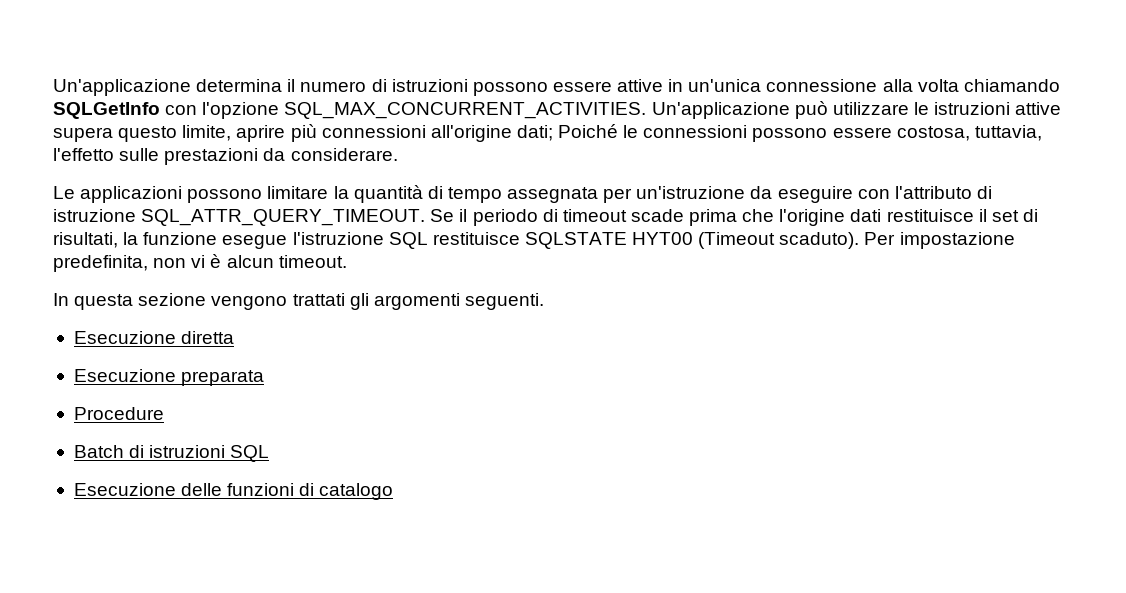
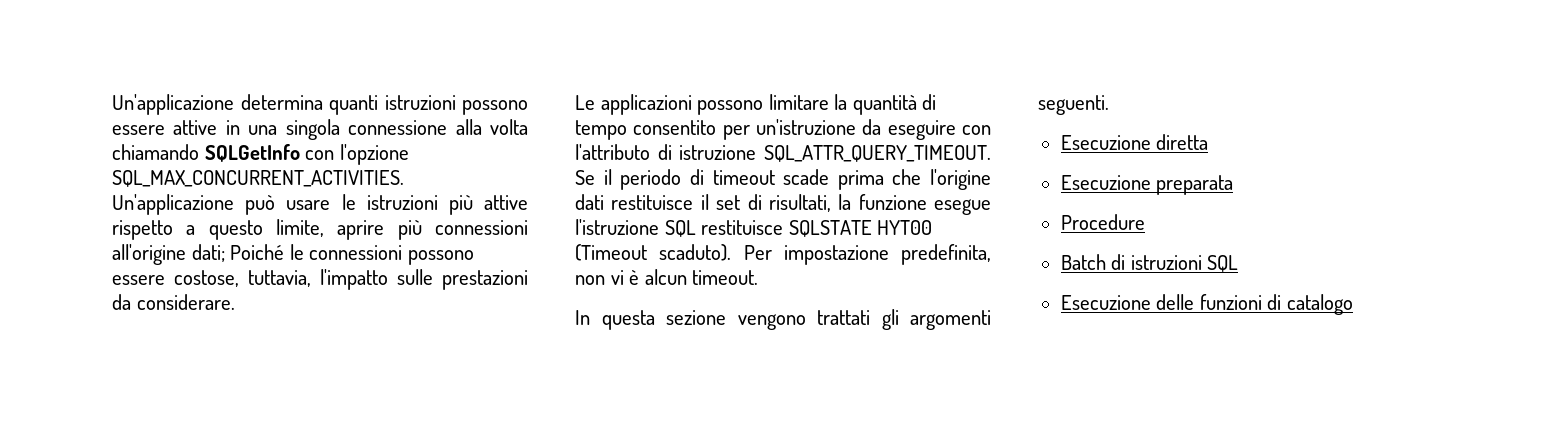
[287,79,387,92] il numero di -> [329,95,378,115] quanti
[688,79,762,92] un'unica -> [248,119,340,140] una singola
[832,102,909,115] utilizzare -> [286,200,331,210] usare
[1015,102,1062,115] [53,127,113,142] attive supera -> [448,195,529,215] [112,220,196,240] più attive rispetto a
[896,125,1042,141] [53,148,114,161] costosa, tuttavia, l'effetto -> [174,269,388,290] costose, tuttavia, l'impatto
[507,187,599,203] assegnata -> [633,120,717,135] consentito

